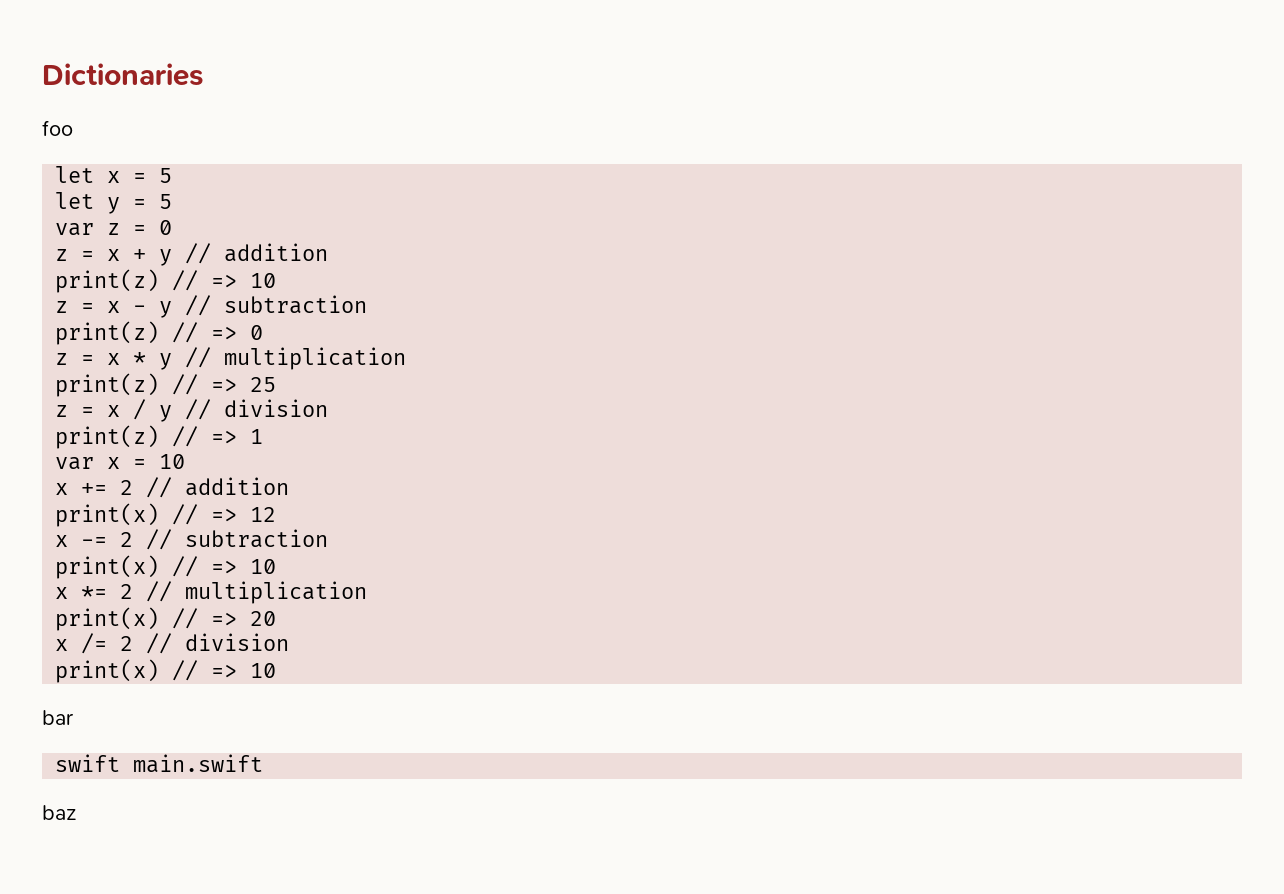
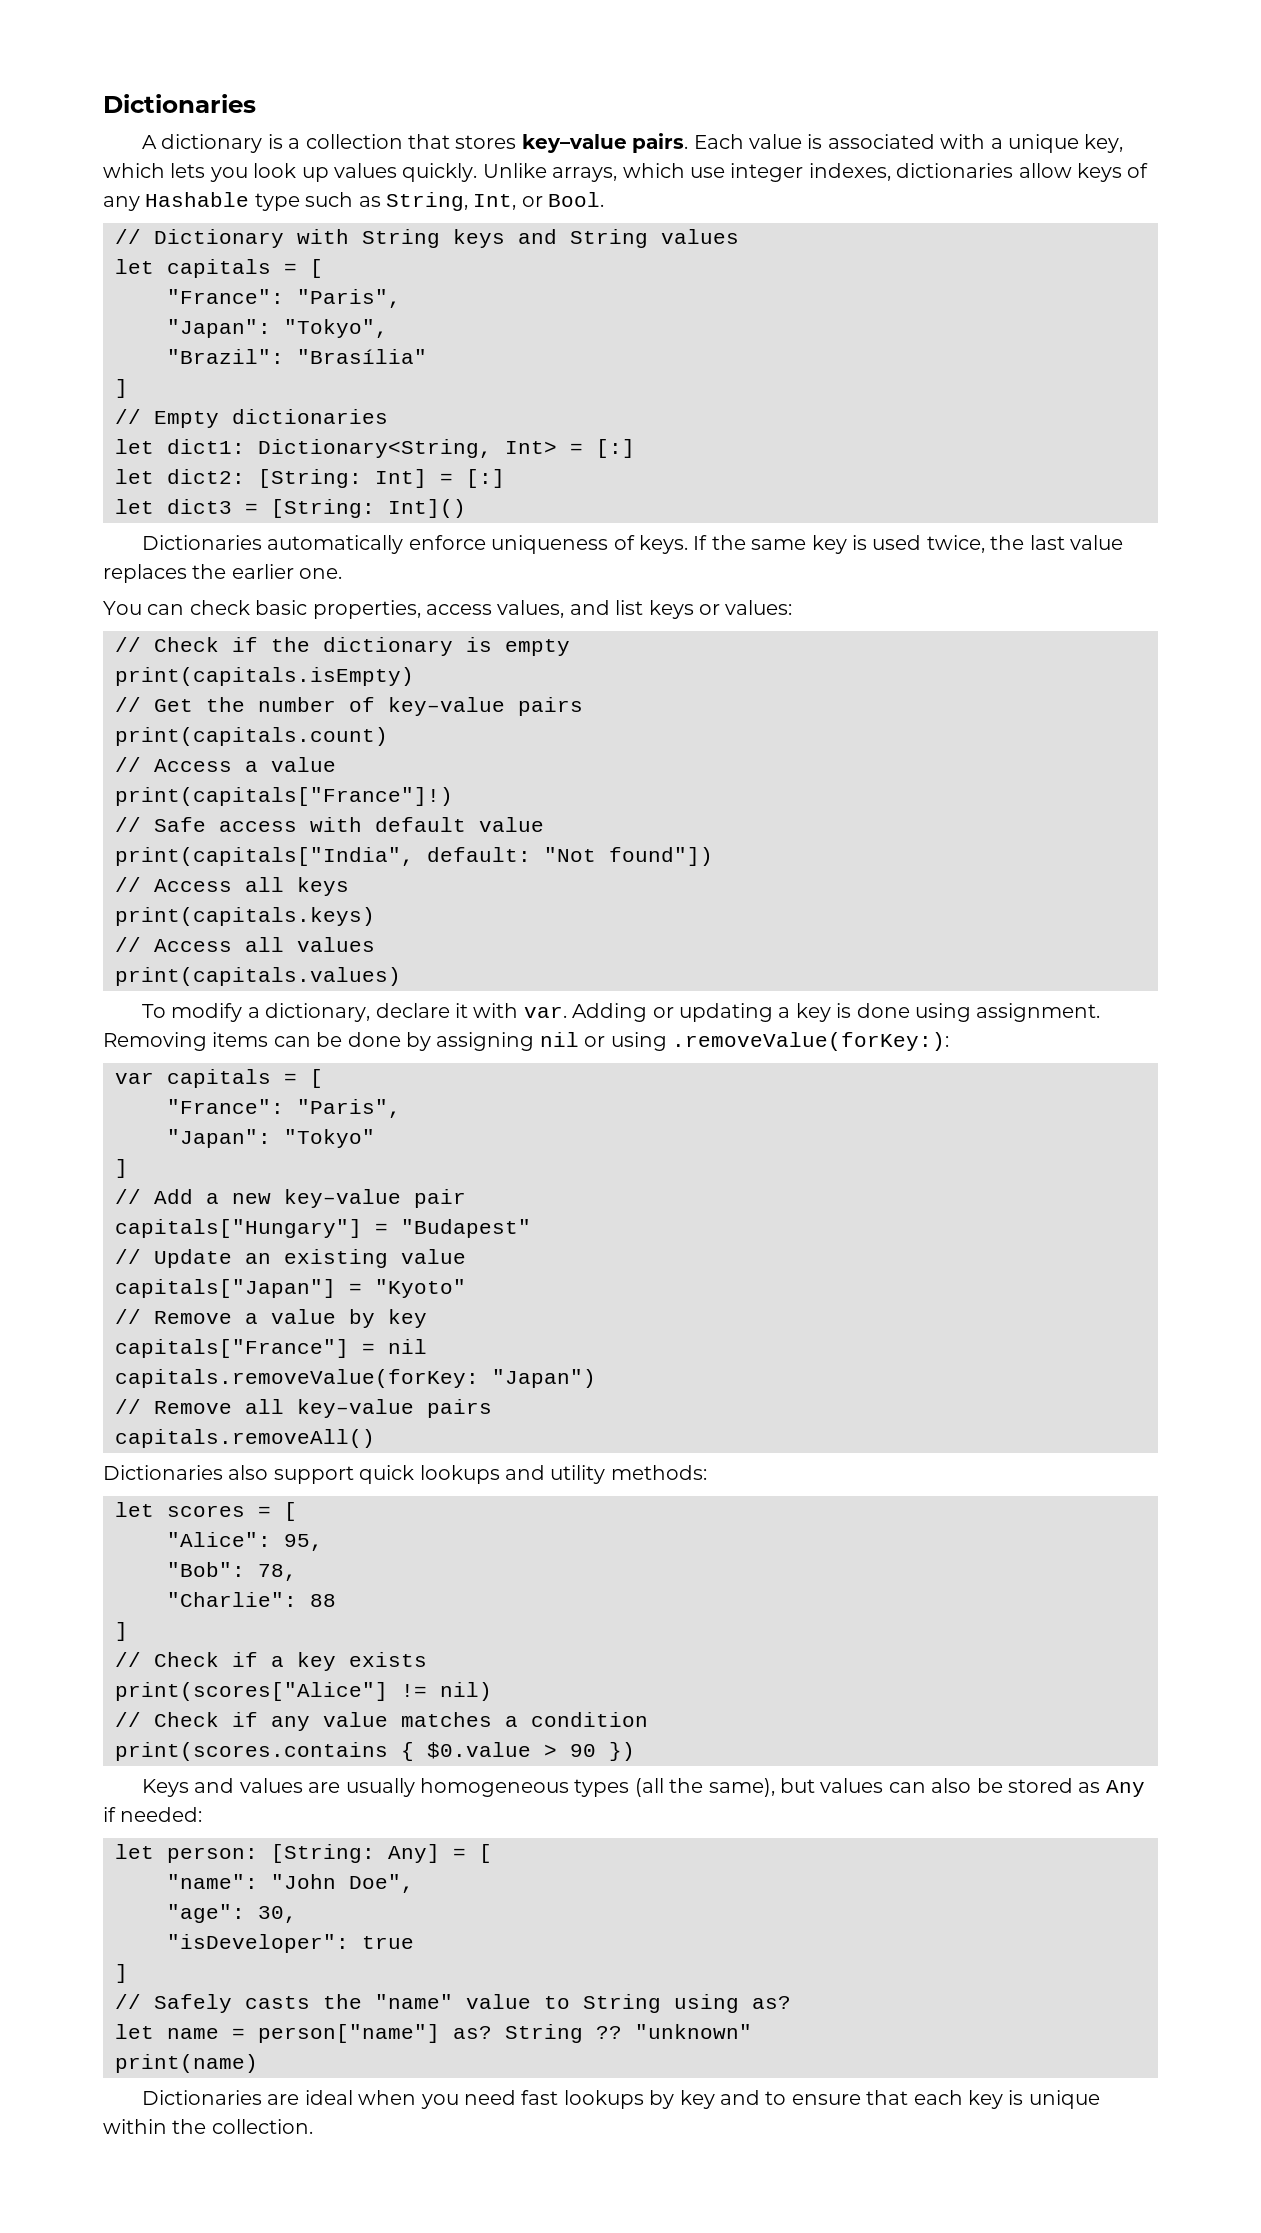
[42,120,73,136] [55,166,173,183] [55,192,173,214] [55,220,173,236] [55,243,329,266] [55,269,277,293] [55,295,368,318] [55,321,264,345] [55,347,407,370] [55,373,277,397] [55,399,329,422] [55,425,264,449] [55,454,186,470] [55,477,290,498] [55,503,277,527] [55,529,329,550] [55,555,277,579] [55,581,368,604] [55,607,277,631] [55,633,290,654] [55,659,277,683] [42,710,74,725] [55,754,264,773] [42,805,76,820] foo // let x = 5 // let y = 5 // var z = 0 // z = x + y // addition // print(z) // => 10 // z = x - y // subtraction // print(z) // => 0 // z = x * y // multiplication // print(z) // => 25 // z = x / y // division // print(z) // => 1 // var x = 10 // x += 2 // addition // print(x) // => 12 // x -= 2 // subtraction // print(x) // => 10 // x *= 2 // multiplication // print(x) // => 20 // x /= 2 // division // print(x) // => 10 // bar // swift main.swift // baz -> [141,133,1124,153] [103,163,1149,182] [103,192,605,211] [115,229,739,248] [115,259,323,278] [167,289,401,308] [167,319,388,338] [167,349,427,364] [115,379,128,398] [115,409,388,428] [115,439,635,458] [115,469,505,488] [115,499,466,518] [141,535,1123,554] [103,564,343,583] [103,600,793,619] [115,637,570,656] [115,667,414,686] [115,697,583,716] [115,727,388,746] [115,757,336,772] [115,787,453,806] [115,817,544,832] [115,847,713,866] [115,877,349,896] [115,907,375,926] [115,937,375,952] [115,967,401,986] [141,1003,1101,1022] [103,1032,949,1051] [115,1069,323,1088] [167,1099,401,1118] [167,1129,375,1148] [115,1159,128,1178] [115,1189,466,1208] [115,1219,531,1238] [115,1249,466,1268] [115,1279,466,1298] [115,1309,427,1328] [115,1339,427,1358] [115,1369,596,1388] [115,1399,492,1418] [115,1429,375,1448] [103,1465,707,1484] [115,1502,297,1521] [167,1532,323,1551] [167,1562,297,1581] [167,1592,336,1607] [115,1622,128,1641] [115,1652,427,1671] [115,1682,492,1701] [115,1712,648,1731] [115,1742,635,1761] [141,1778,1145,1797] [103,1807,203,1822] [115,1844,492,1863] [167,1874,414,1893] [167,1904,297,1923] [167,1934,414,1953] [115,1964,128,1983] [115,1994,791,2013] [115,2024,752,2043] [115,2054,258,2073] [141,2090,1100,2109] [103,2119,313,2134] A dictionary is a collection that stores key–value pairs. Each value is associated with a unique key, which lets you look up values quickly. Unlike arrays, which use integer indexes, dictionaries allow keys of any Hashable type such as String, Int, or Bool. // // Dictionary with String keys and String values // let capitals = [ // "France": "Paris", // "Japan": "Tokyo", // "Brazil": "Brasília" // ] // // Empty dictionaries // let dict1: Dictionary<String, Int> = [:] // let dict2: [String: Int] = [:] // let dict3 = [String: Int]() // Dictionaries automatically enforce uniqueness of keys. If the same key is used twice, the last value replaces the earlier one. // You can check basic properties, access values, and list keys or values: // // Check if the dictionary is empty // print(capitals.isEmpty) // // Get the number of key–value pairs // print(capitals.count) // // Access a value // print(capitals["France"]!) // // Safe access with default value // print(capitals["India", default: "Not found"]) // // Access all keys // print(capitals.keys) // // Access all values // print(capitals.values) // To modify a dictionary, declare it with var. Adding or updating a key is done using assignment. Removing items can be done by assigning nil or using .removeValue(forKey:): // var capitals = [ // "France": "Paris", // "Japan": "Tokyo" // ] // // Add a new key–value pair // capitals["Hungary"] = "Budapest" // // Update an existing value // capitals["Japan"] = "Kyoto" // // Remove a value by key // capitals["France"] = nil // capitals.removeValue(forKey: "Japan") // // Remove all key–value pairs // capitals.removeAll() // Dictionaries also support quick lookups and utility methods: // let scores = [ // "Alice": 95, // "Bob": 78, // "Charlie": 88 // ] // // Check if a key exists // print(scores["Alice"] != nil) // // Check if any value matches a condition // print(scores.contains { $0.value > 90 }) // Keys and values are usually homogeneous types (all the same), but values can also be stored as Any if needed: // let person: [String: Any] = [ // "name": "John Doe", // "age": 30, // "isDeveloper": true // ] // // Safely casts the "name" value to String using as? // let name = person["name"] as? String ?? "unknown" // print(name) // Dictionaries are ideal when you need fast lookups by key and to ensure that each key is unique within the collection.

